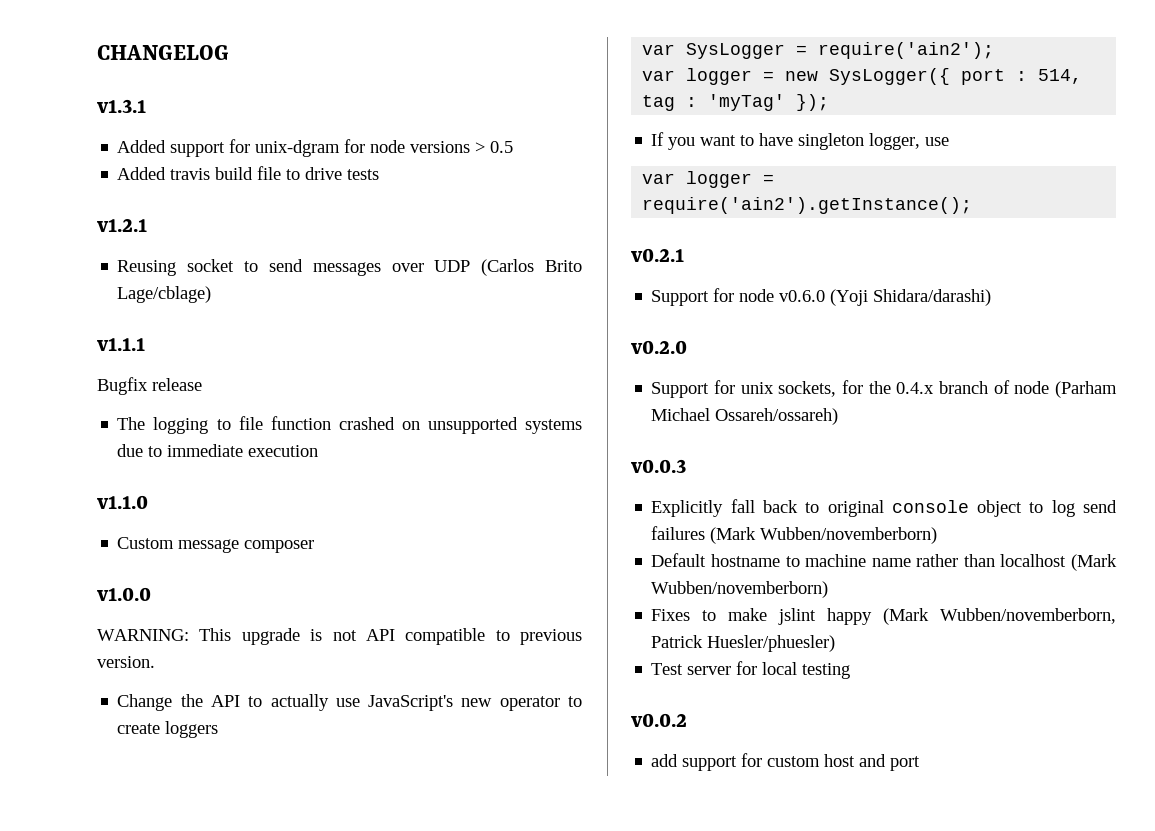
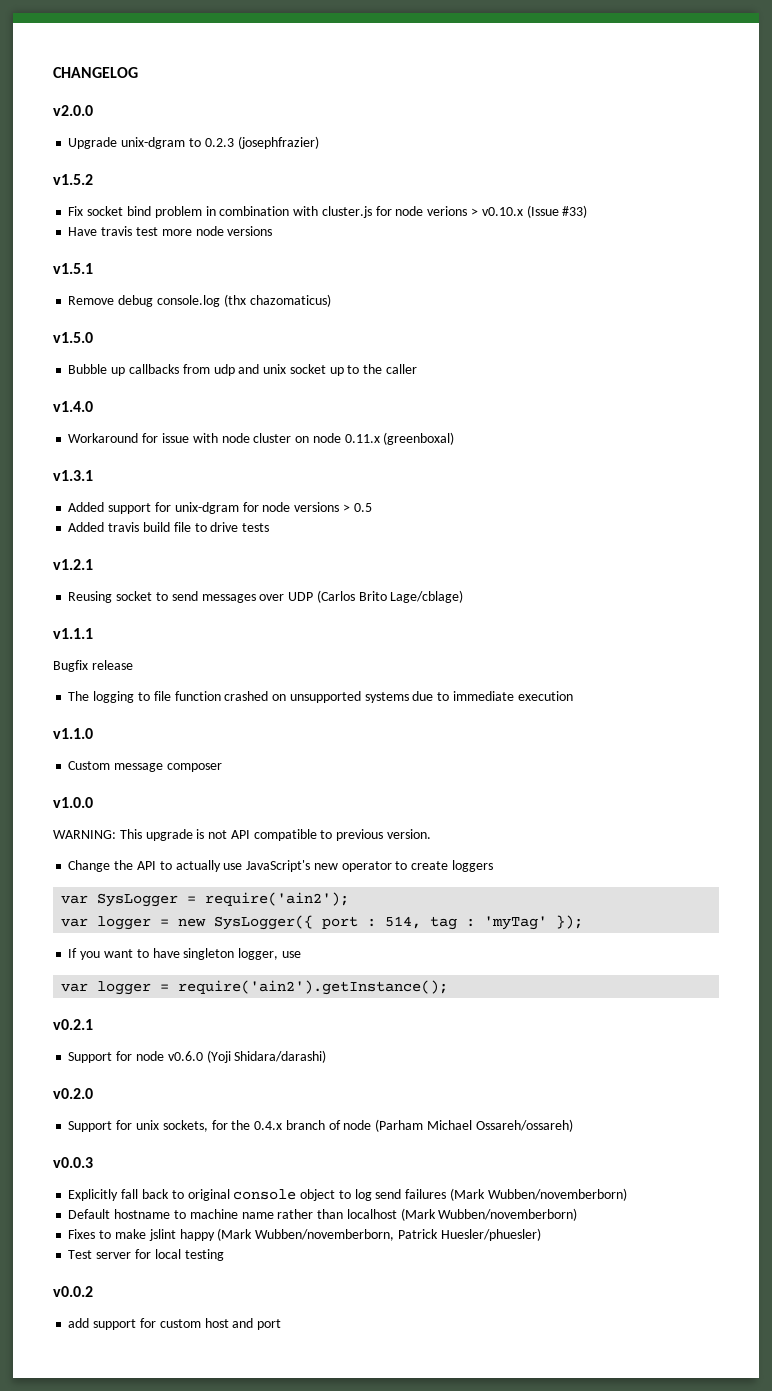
(229, 52) none -> [53,105,93,116] [68,136,319,149] [53,174,93,185] [68,205,588,218] [68,226,273,236] [53,263,93,274] [68,294,331,307] [53,332,93,343] [68,364,417,376] [53,401,93,412] [68,432,455,445] // v2.0.0 // Upgrade unix-dgram to 0.2.3 (josephfrazier) // v1.5.2 // Fix socket bind problem in combination with cluster.js for node verions > v0.10.x (Issue #33) // Have travis test more node versions // v1.5.1 // Remove debug console.log (thx chazomaticus) // v1.5.0 // Bubble up callbacks from udp and unix socket up to the caller // v1.4.0 // Workaround for issue with node cluster on node 0.11.x (greenboxal)

